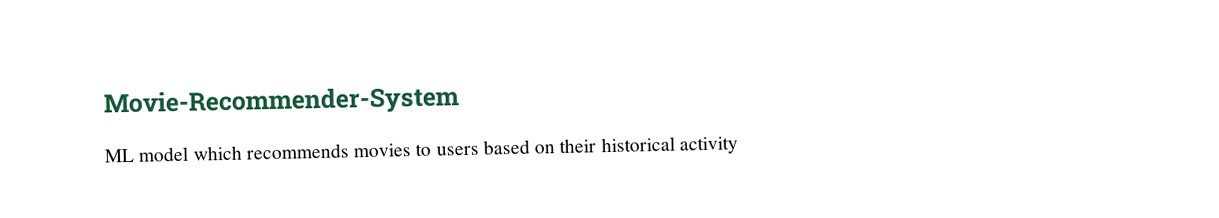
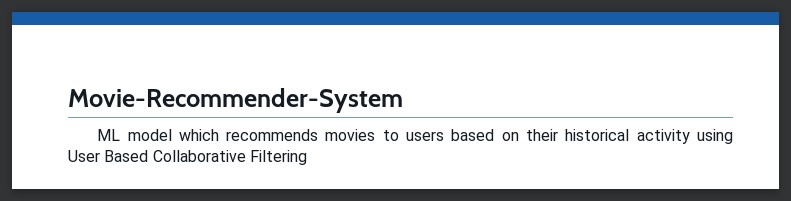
(738, 145) none -> [696,129,733,144] [68,150,307,165] using User Based Collaborative Filtering

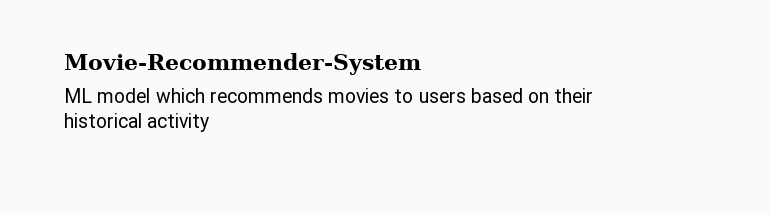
[696,129,733,144] [68,150,307,165] using User Based Collaborative Filtering -> (210, 122) none

